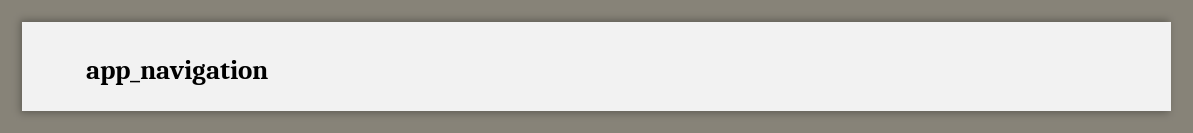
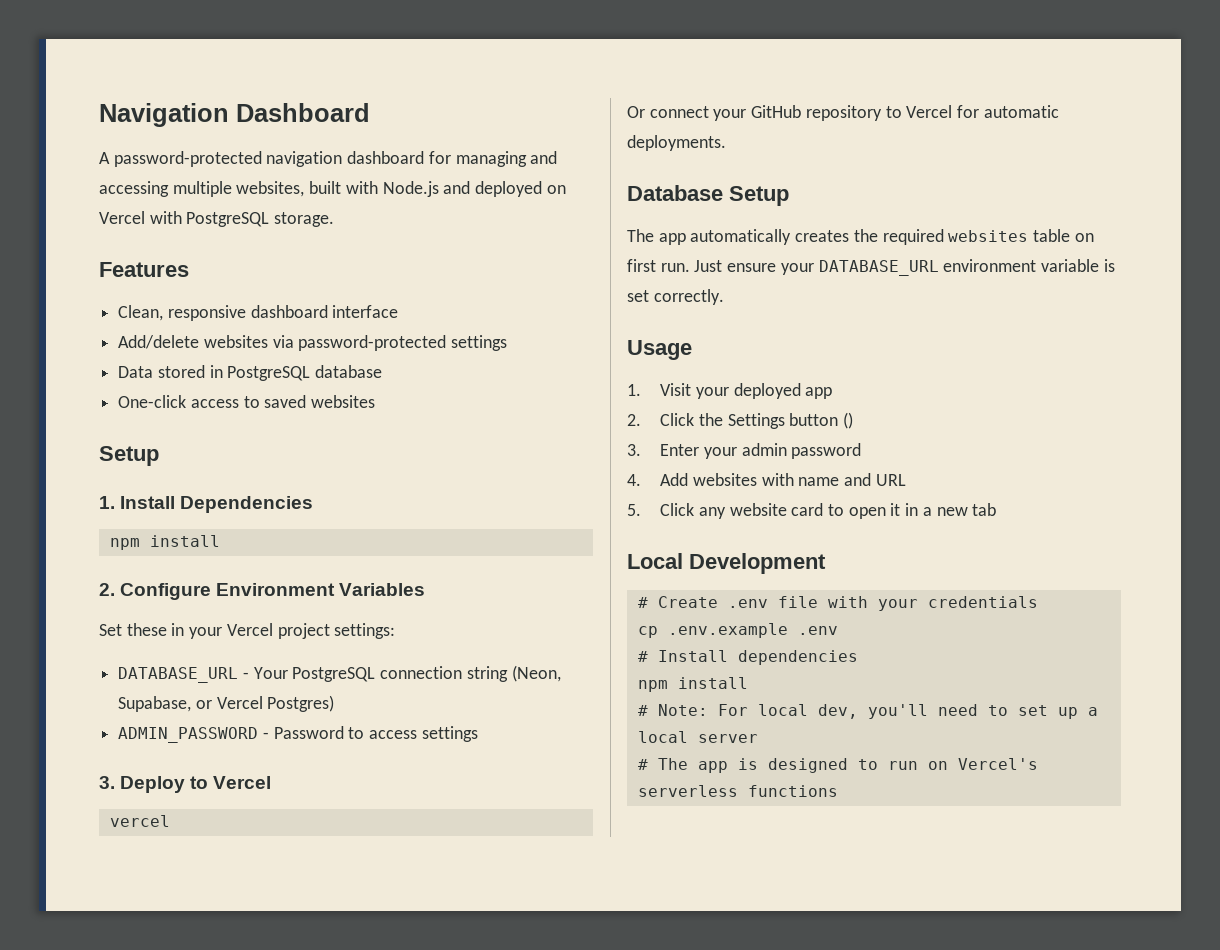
[86,60,268,85] app_navigation -> [99,103,370,127] [99,151,558,167] [99,181,566,197] [99,211,335,227] [99,262,189,277] [118,305,399,321] [118,335,508,351] [118,365,383,381] [118,395,376,408] [99,446,159,466] [99,496,314,513] [109,535,220,550] [99,583,426,600] [99,623,396,639] [118,665,561,683] [118,695,335,712] [118,726,478,743] [99,776,272,793] [109,815,170,827] [627,105,1059,121] [627,135,726,151] [627,185,789,206] [627,229,1094,245] [627,259,1115,276] [627,289,724,305] [627,340,692,360] [627,383,833,399] [627,412,853,429] [627,443,862,459] [627,473,906,486] [627,503,997,519] [627,553,826,574] [637,596,1038,611] [637,623,838,638] [637,650,858,665] [637,677,748,692] [637,704,1098,719] [637,731,758,743] [637,758,1038,773] [637,785,838,797] Navigation Dashboard // A password-protected navigation dashboard for managing and accessing multiple websites, built with Node.js and deployed on Vercel with PostgreSQL storage. // Features // Clean, responsive dashboard interface // Add/delete websites via password-protected settings // Data stored in PostgreSQL database // One-click access to saved websites // Setup // 1. Install Dependencies // npm install // 2. Configure Environment Variables // Set these in your Vercel project settings: // DATABASE_URL - Your PostgreSQL connection string (Neon, Supabase, or Vercel Postgres) // ADMIN_PASSWORD - Password to access settings // 3. Deploy to Vercel // vercel // Or connect your GitHub repository to Vercel for automatic deployments. // Database Setup // The app automatically creates the required websites table on first run. Just ensure your DATABASE_URL environment variable is set correctly. // Usage // 1. Visit your deployed app // 2. Click the Settings button () // 3. Enter your admin password // 4. Add websites with name and URL // 5. Click any website card to open it in a new tab // Local Development // # Create .env file with your credentials // cp .env.example .env // # Install dependencies // npm install // # Note: For local dev, you'll need to set up a local server // # The app is designed to run on Vercel's serverless functions

